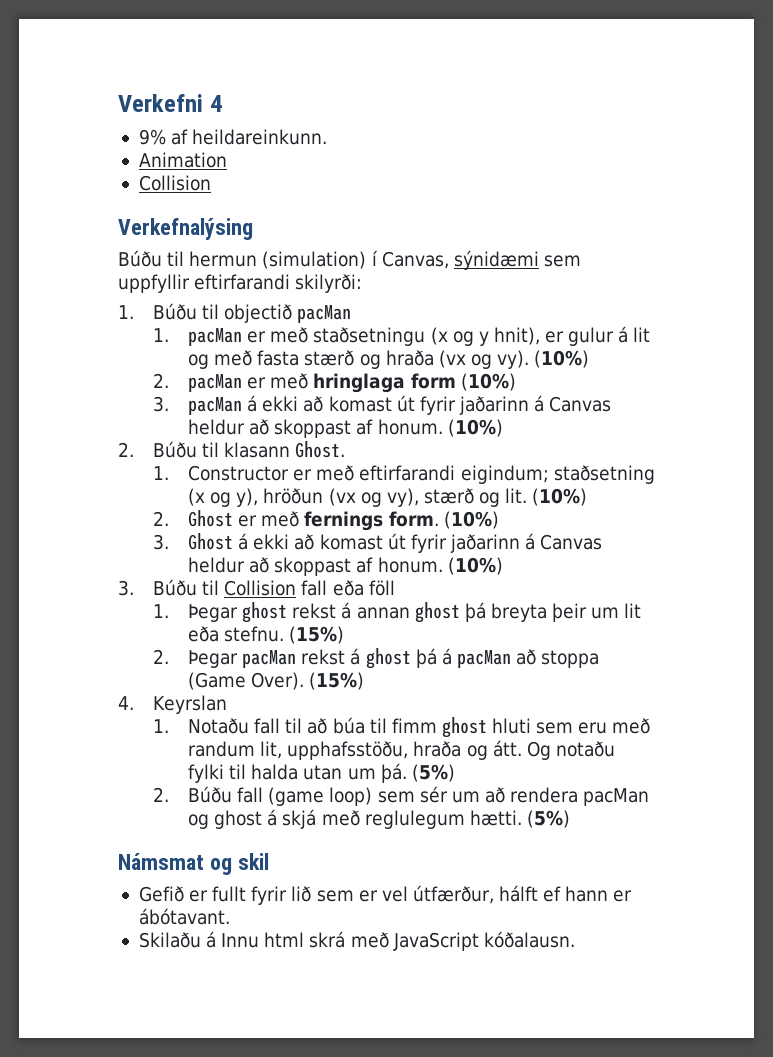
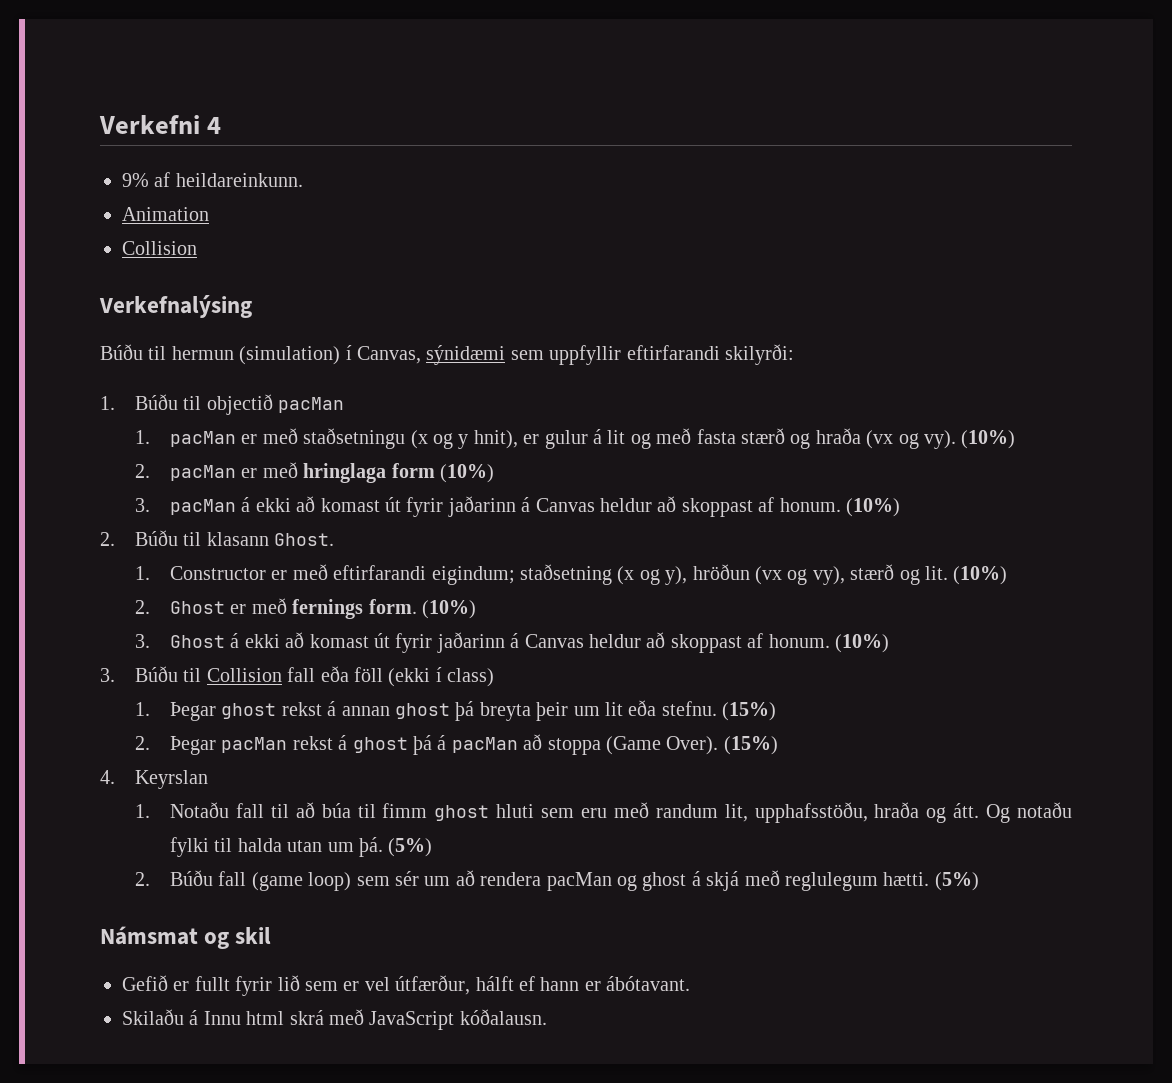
(395, 588) none -> [388,667,495,687] (ekki í class)

